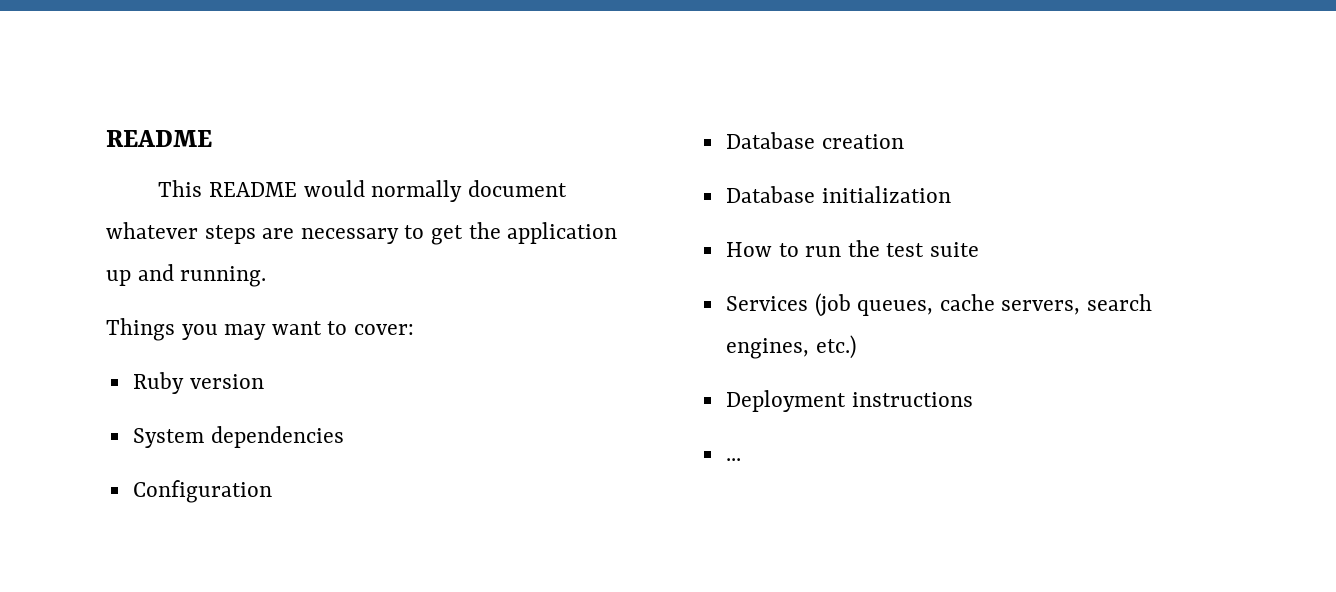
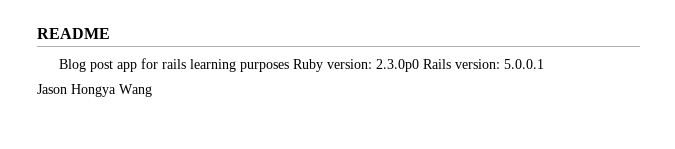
[158,180,567,202] [106,222,618,245] [106,264,267,287] [106,318,415,341] [132,372,264,394] [132,426,344,448] [132,480,272,503] [725,132,904,149] [725,186,951,203] [725,240,980,257] [725,293,1153,317] [725,335,856,359] [725,390,973,412] [725,458,741,461] This README would normally document whatever steps are necessary to get the application up and running. // Things you may want to cover: // Ruby version // System dependencies // Configuration // Database creation // Database initialization // How to run the test suite // Services (job queues, cache servers, search engines, etc.) // Deployment instructions // ... -> [59,58,545,72] [37,84,152,97] Blog post app for rails learning purposes Ruby version: 2.3.0p0 Rails version: 5.0.0.1 // Jason Hongya Wang

